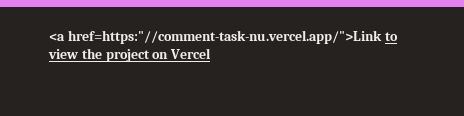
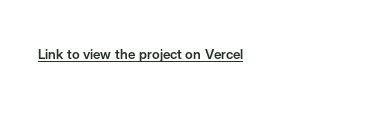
[49,30,382,44] <a href=https:"//comment-task-nu.vercel.app/">Link -> [38,49,64,59] Link

